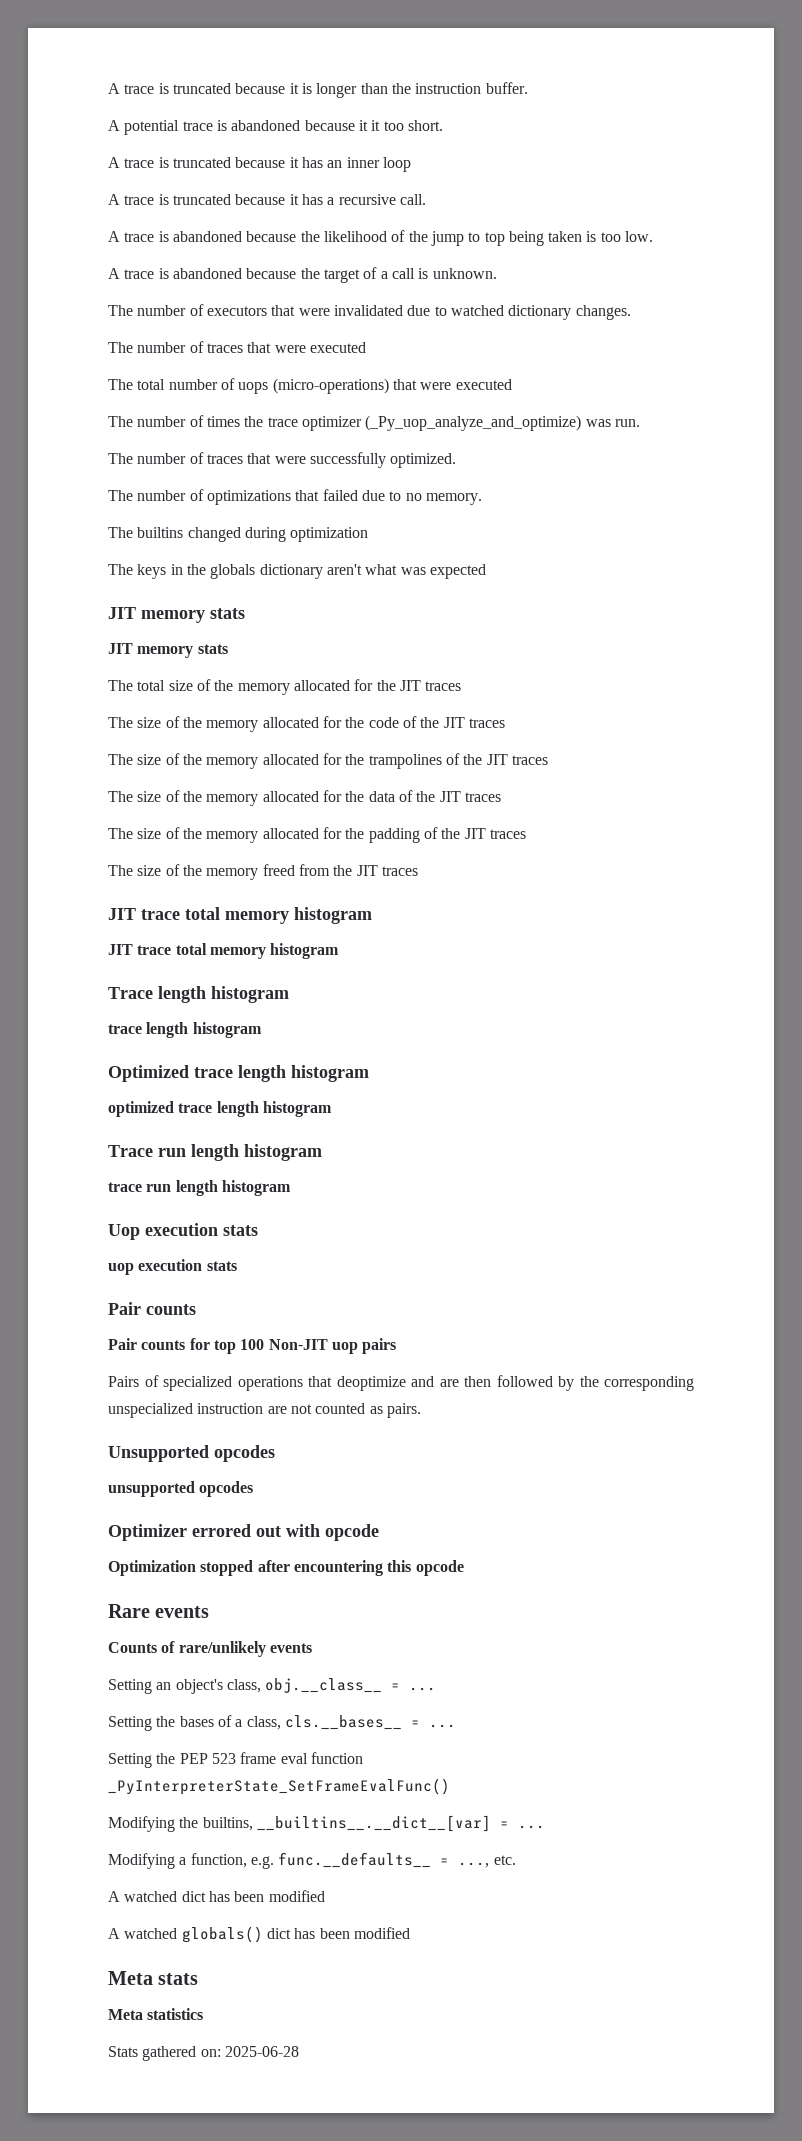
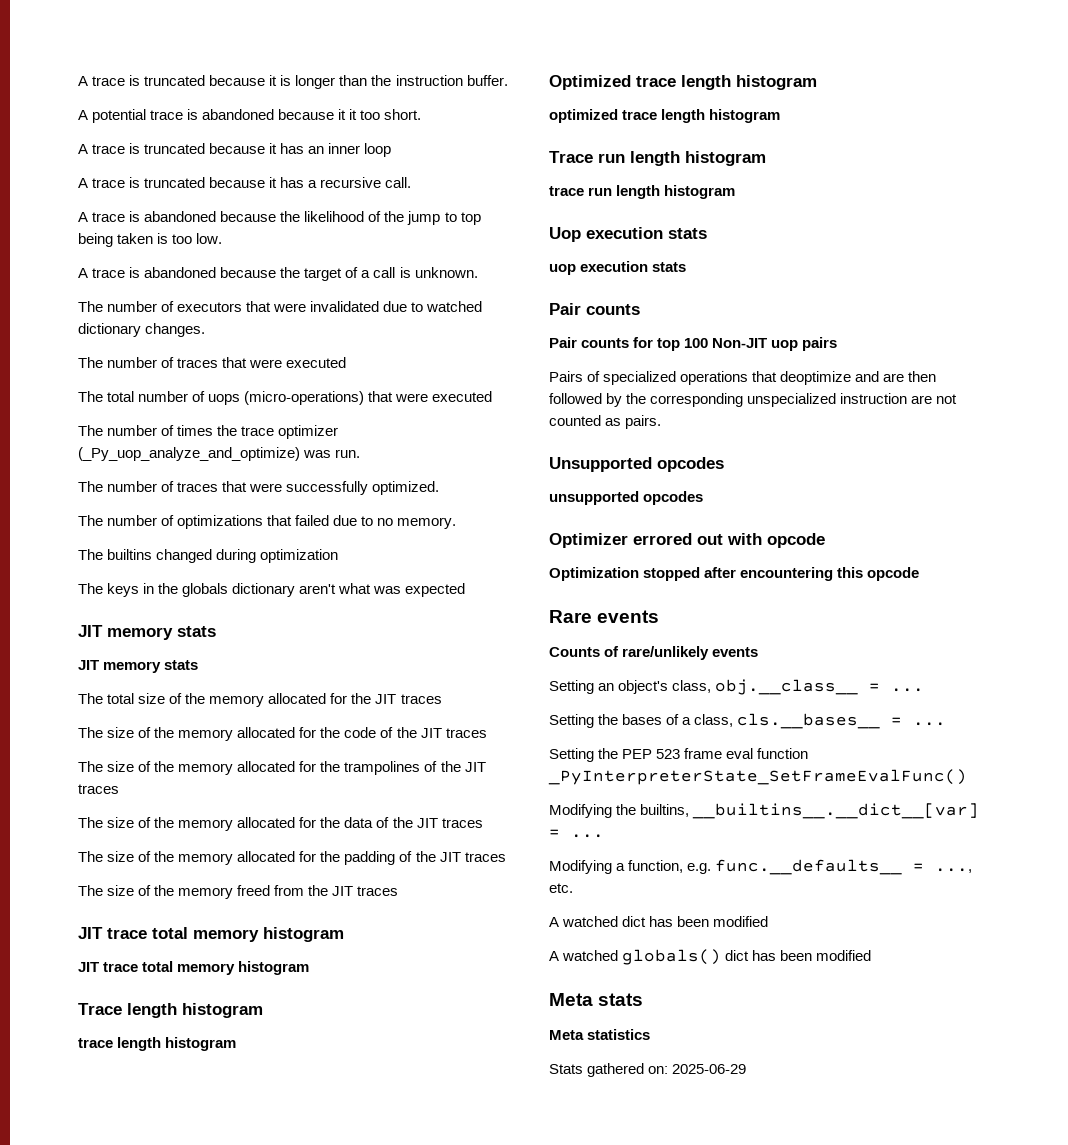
[224,2046,299,2057] 2025-06-28 -> [672,1064,747,1074] 2025-06-29

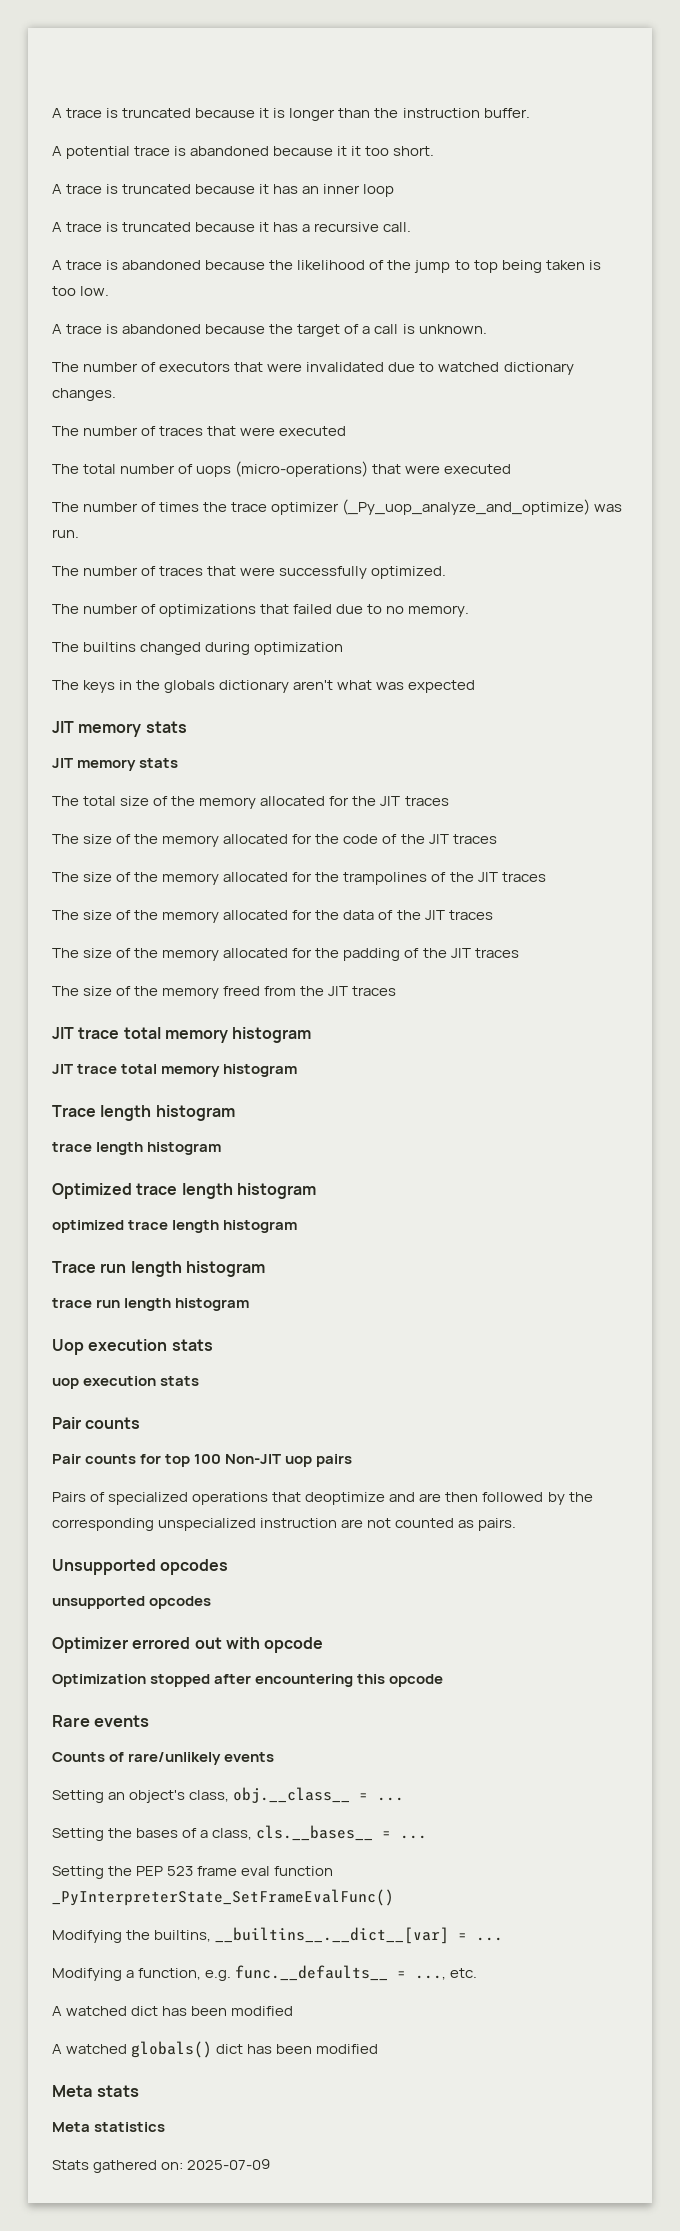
[672,1064,747,1074] 2025-06-29 -> [187,2159,271,2170] 2025-07-09

